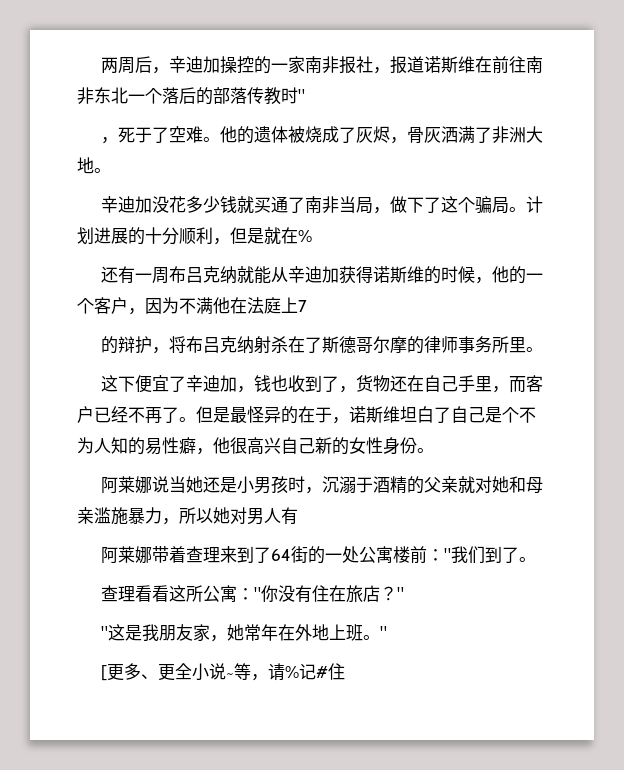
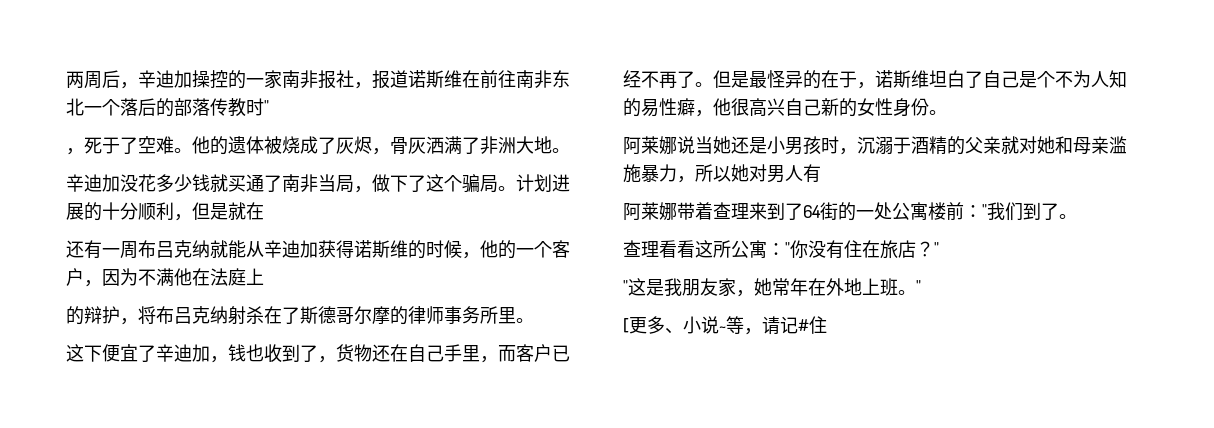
[298,230,312,242] % -> (264, 211) none
[298,300,307,312] 7 -> (264, 276) none
[157,663,192,681] 更全 -> (683, 331) none
[284,666,299,678] % -> (780, 325) none

